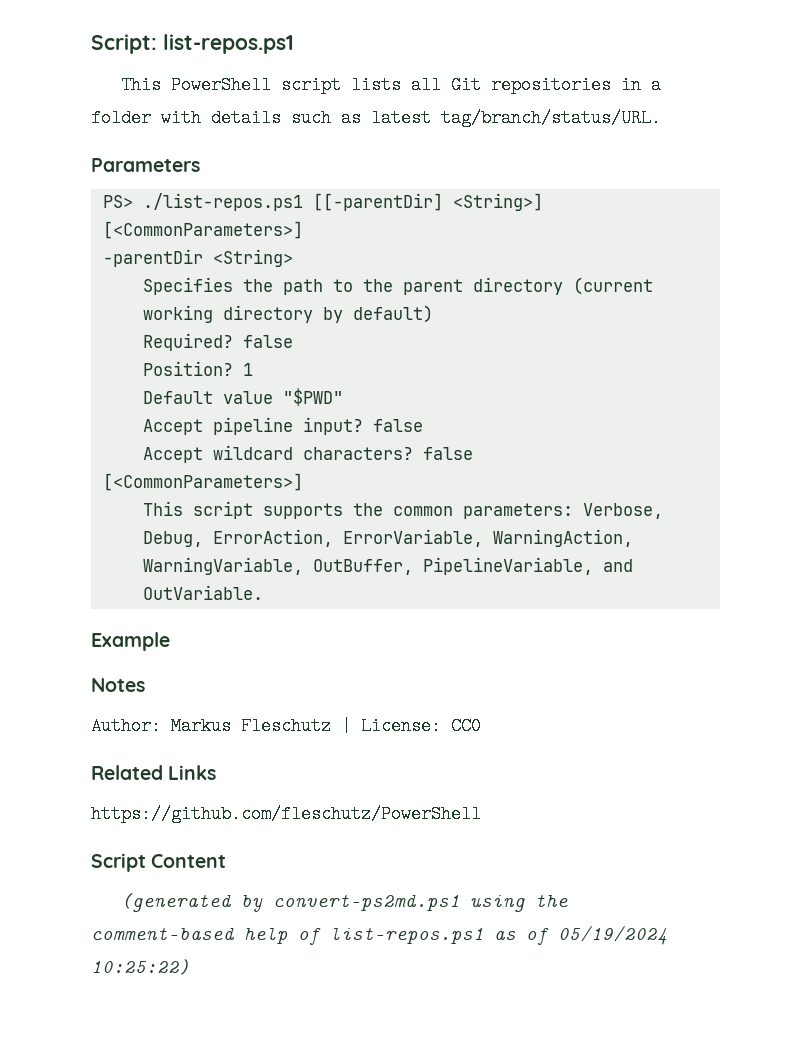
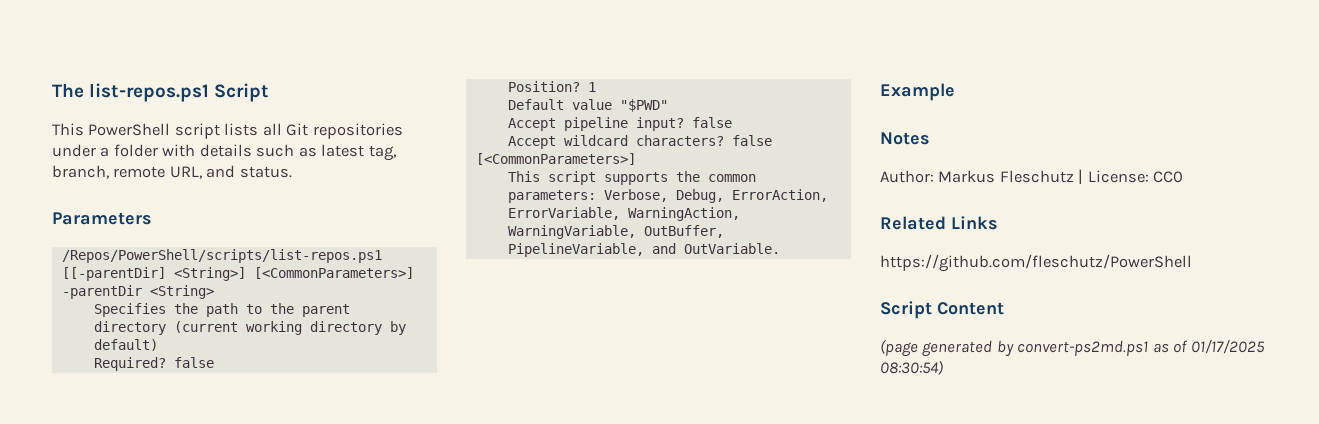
[91,34,294,54] Script: list-repos.ps1 -> [52,83,270,102] The list-repos.ps1 Script
[620,76,641,94] in -> [52,144,96,157] under
[441,109,661,127] tag/branch/status/URL. -> [368,145,396,161] [52,165,292,179] tag, branch, remote URL, and status.
[102,193,303,211] PS> ./list-repos.ps1 -> [61,249,382,263] /Repos/PowerShell/scripts/list-repos.ps1
[120,893,568,912] [91,926,668,946] [91,959,190,975] (generated by convert-ps2md.ps1 using the comment-based help of list-repos.ps1 as of 05/19/2024 10:25:22) -> [880,339,1265,357] [880,360,943,375] (page generated by convert-ps2md.ps1 as of 01/17/2025 08:30:54)

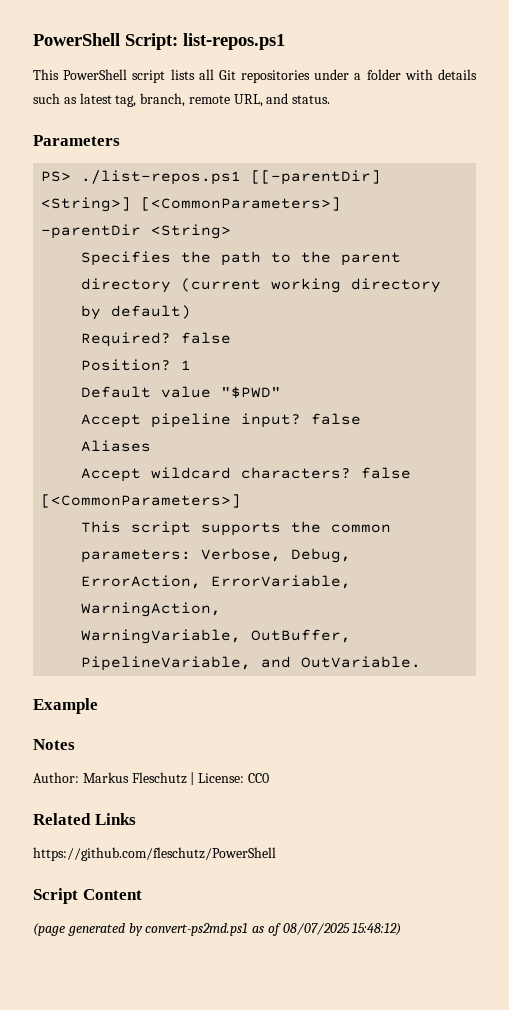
[52,83,84,98] The -> [33,33,178,50] PowerShell Script:
[214,83,270,102] Script -> (285, 41) none
[61,249,382,263] /Repos/PowerShell/scripts/list-repos.ps1 -> [41,170,242,185] PS> ./list-repos.ps1
(732, 122) none -> [81,440,152,452] // Aliases
[1190,339,1265,354] [880,360,943,375] 01/17/2025 08:30:54) -> [282,923,402,936] 08/07/2025 15:48:12)

